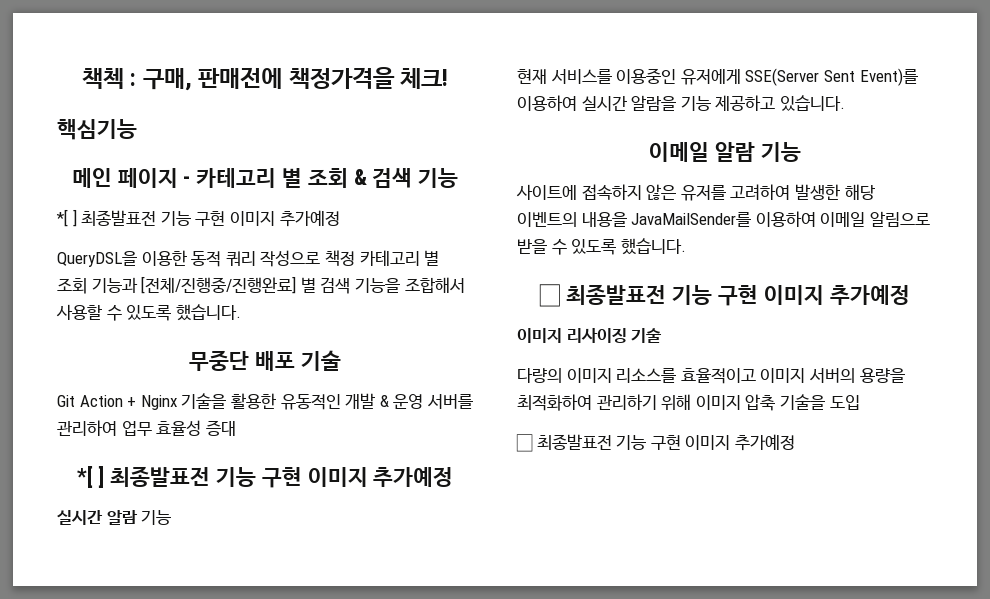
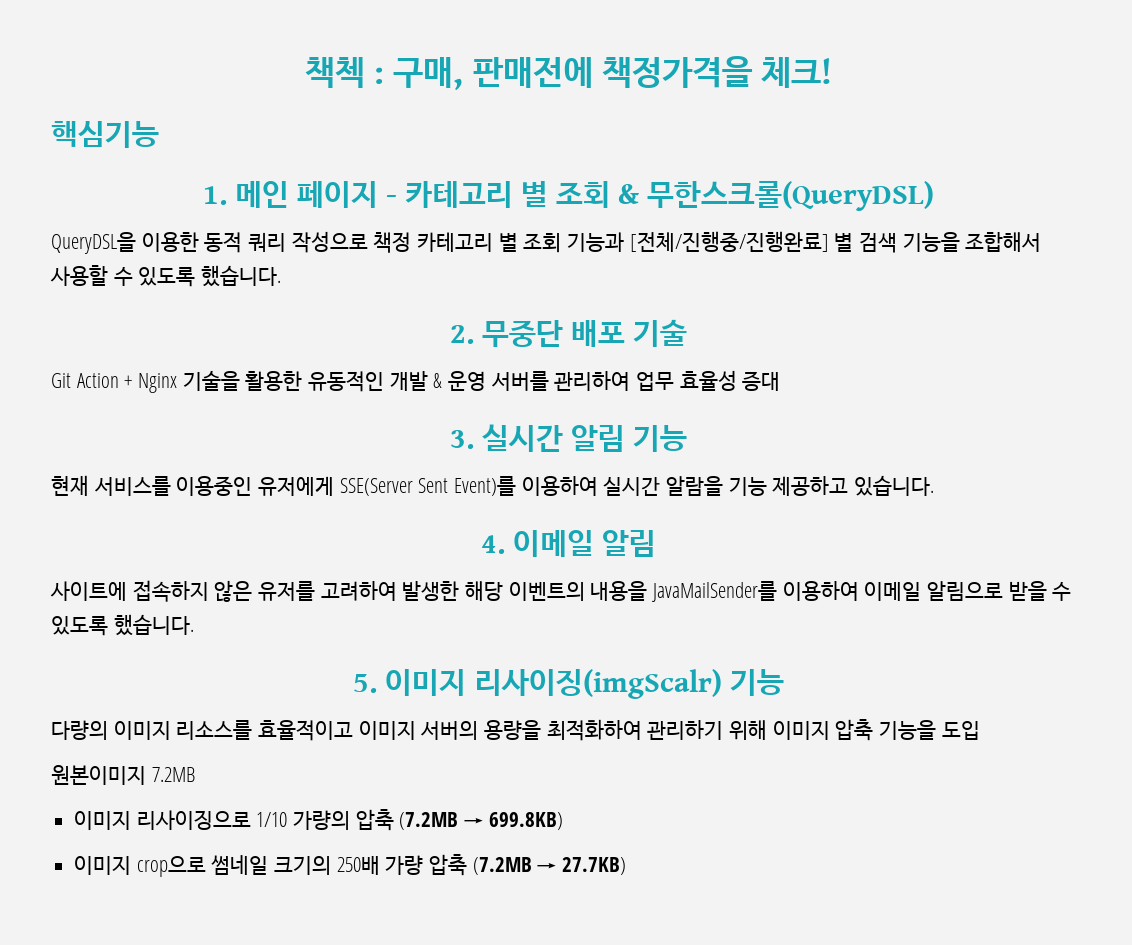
(137, 129) none -> [202,186,227,205] 1.
[372,168,459,188] [56,209,340,227] 검색 기능 // *[ ] 최종발표전 기능 구현 이미지 추가예정 -> [647,181,935,211] 무한스크롤(QueryDSL)
(241, 312) none -> [449,325,474,344] 2.
[76,466,454,488] [57,510,138,525] *[ ] 최종발표전 기능 구현 이미지 추가예정 // 실시간 알람 -> [449,424,626,452] 3. 실시간 알림
[649,142,801,162] 이메일 알람 기능 -> [480,530,657,557] 4. 이메일 알림
[539,284,910,307] [517,328,663,343] ☐ 최종발표전 기능 구현 이미지 추가예정 // 이미지 리사이징 기술 -> [353,669,784,699] 5. 이미지 리사이징(imgScalr) 기능
[779,394,825,410] 기술을 -> [879,720,937,740] 기능을
[516,434,795,452] ☐ 최종발표전 기능 구현 이미지 추가예정 -> [51,765,195,785] [74,809,563,831] [74,854,627,877] 원본이미지 7.2MB // 이미지 리사이징으로 1/10 가량의 압축 (7.2MB → 699.8KB) // 이미지 crop으로 썸네일 크기의 250배 가량 압축 (7.2MB → 27.7KB)

